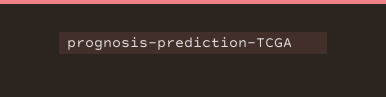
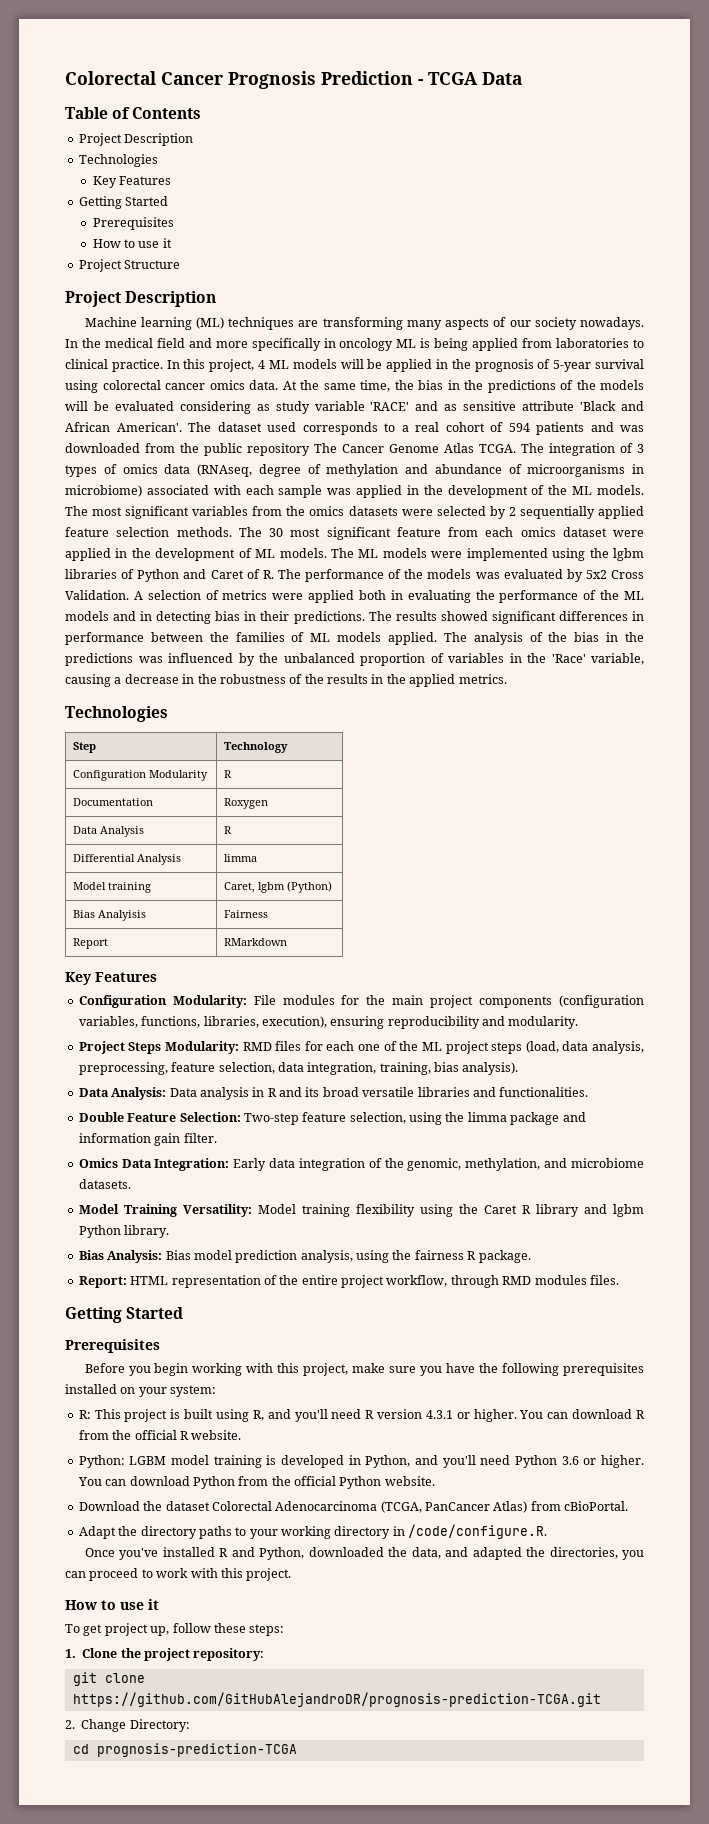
(66, 44) none -> [65,71,522,89] [65,107,202,119] [78,133,194,146] [78,154,158,167] [92,176,172,188] [78,196,169,209] [92,217,174,230] [92,238,172,248] [78,259,181,272] [65,291,217,307] [84,317,645,330] [65,338,644,351] [65,359,644,372] [65,380,644,393] [65,401,644,414] [65,422,644,435] [65,443,644,456] [65,464,644,477] [65,485,645,498] [65,506,645,519] [65,527,644,540] [65,548,645,561] [65,569,644,582] [65,590,644,603] [65,611,644,624] [65,632,644,645] [65,653,644,666] [65,674,507,687] [65,706,168,722] [72,742,96,753] [223,742,288,753] [72,770,208,781] [223,770,232,778] [72,798,153,806] [223,798,268,809] [72,826,144,837] [223,826,232,834] [72,854,181,865] [223,854,257,862] [72,882,151,893] [223,881,332,893] [72,910,146,921] [223,910,268,918] [72,938,108,949] [223,938,287,946] [65,972,157,985] [78,995,645,1008] [78,1016,579,1029] [78,1041,645,1054] [78,1062,519,1075] [78,1087,589,1100] [78,1112,586,1125] [78,1133,217,1146] [78,1158,644,1171] [78,1179,131,1189] [78,1204,644,1217] [78,1225,170,1238] [78,1250,531,1263] [78,1275,619,1288] [65,1307,184,1323] [65,1339,160,1353] [84,1363,645,1376] [65,1384,217,1397] [78,1409,645,1422] [78,1430,242,1440] [78,1455,644,1468] [77,1476,435,1489] [78,1501,629,1513] [78,1524,548,1539] [84,1547,645,1560] [65,1568,292,1581] [65,1599,159,1610] [65,1623,285,1636] [65,1648,265,1661] [72,1672,145,1686] [72,1692,601,1707] [65,1719,190,1732] [72,1744,89,1754] Colorectal Cancer Prognosis Prediction - TCGA Data // Table of Contents // Project Description // Technologies // Key Features // Getting Started // Prerequisites // How to use it // Project Structure // Project Description // Machine learning (ML) techniques are transforming many aspects of our society nowadays. In the medical field and more specifically in oncology ML is being applied from laboratories to clinical practice. In this project, 4 ML models will be applied in the prognosis of 5-year survival using colorectal cancer omics data. At the same time, the bias in the predictions of the models will be evaluated considering as study variable 'RACE' and as sensitive attribute 'Black and African American'. The dataset used corresponds to a real cohort of 594 patients and was downloaded from the public repository The Cancer Genome Atlas TCGA. The integration of 3 types of omics data (RNAseq, degree of methylation and abundance of microorganisms in microbiome) associated with each sample was applied in the development of the ML models. The most significant variables from the omics datasets were selected by 2 sequentially applied feature selection methods. The 30 most significant feature from each omics dataset were applied in the development of ML models. The ML models were implemented using the lgbm libraries of Python and Caret of R. The performance of the models was evaluated by 5x2 Cross Validation. A selection of metrics were applied both in evaluating the performance of the ML models and in detecting bias in their predictions. The results showed significant differences in performance between the families of ML models applied. The analysis of the bias in the predictions was influenced by the unbalanced proportion of variables in the 'Race' variable, causing a decrease in the robustness of the results in the applied metrics. // Technologies // Step | Technology // Configuration Modularity | R // Documentation | Roxygen // Data Analysis | R // Differential Analysis | limma // Model training | Caret, lgbm (Python) // Bias Analyisis | Fairness // Report | RMarkdown // Key Features // Configuration Modularity: File modules for the main project components (configuration variables, functions, libraries, execution), ensuring reproducibility and modularity. // Project Steps Modularity: RMD files for each one of the ML project steps (load, data analysis, preprocessing, feature selection, data integration, training, bias analysis). // Data Analysis: Data analysis in R and its broad versatile libraries and functionalities. // Double Feature Selection: Two-step feature selection, using the limma package and information gain filter. // Omics Data Integration: Early data integration of the genomic, methylation, and microbiome datasets. // Model Training Versatility: Model training flexibility using the Caret R library and lgbm Python library. // Bias Analysis: Bias model prediction analysis, using the fairness R package. // Report: HTML representation of the entire project workflow, through RMD modules files. // Getting Started // Prerequisites // Before you begin working with this project, make sure you have the following prerequisites installed on your system: // R: This project is built using R, and you'll need R version 4.3.1 or higher. You can download R from the official R website. // Python: LGBM model training is developed in Python, and you'll need Python 3.6 or higher. You can download Python from the official Python website. // Download the dataset Colorectal Adenocarcinoma (TCGA, PanCancer Atlas) from cBioPortal. // Adapt the directory paths to your working directory in /code/configure.R. // Once you've installed R and Python, downloaded the data, and adapted the directories, you can proceed to work with this project. // How to use it // To get project up, follow these steps: // 1. Clone the project repository: // git clone https://github.com/GitHubAlejandroDR/prognosis-prediction-TCGA.git // 2. Change Directory: // cd

